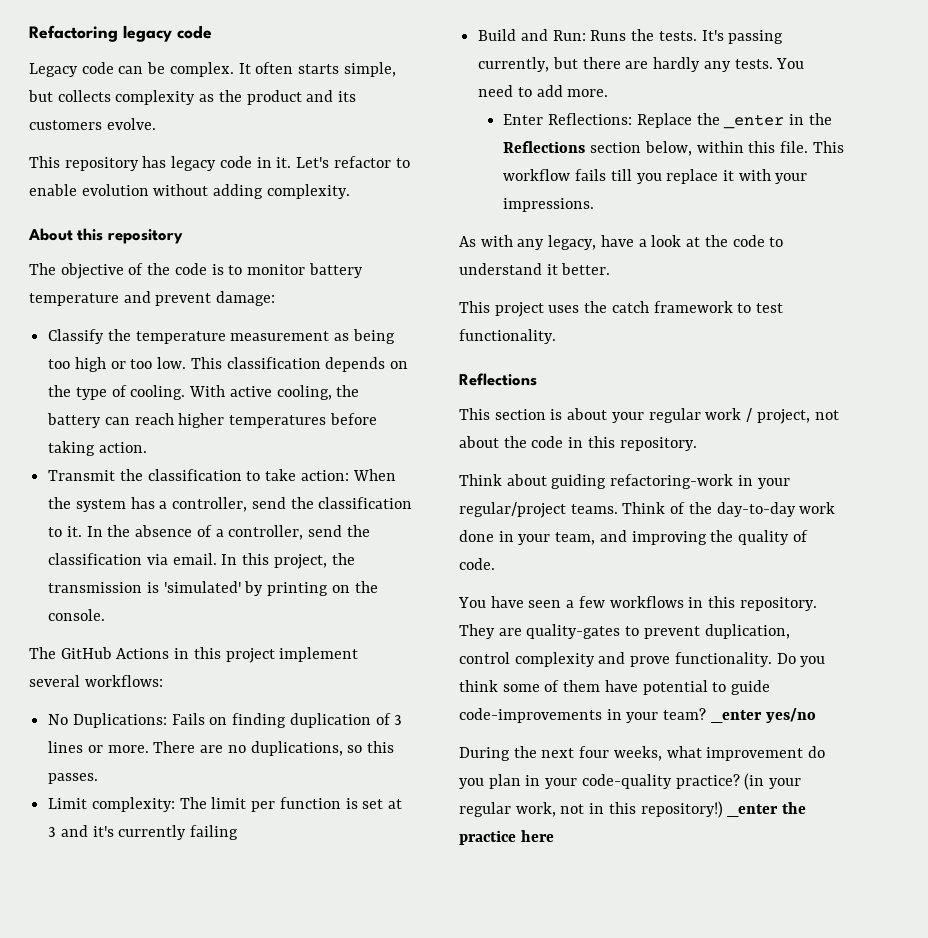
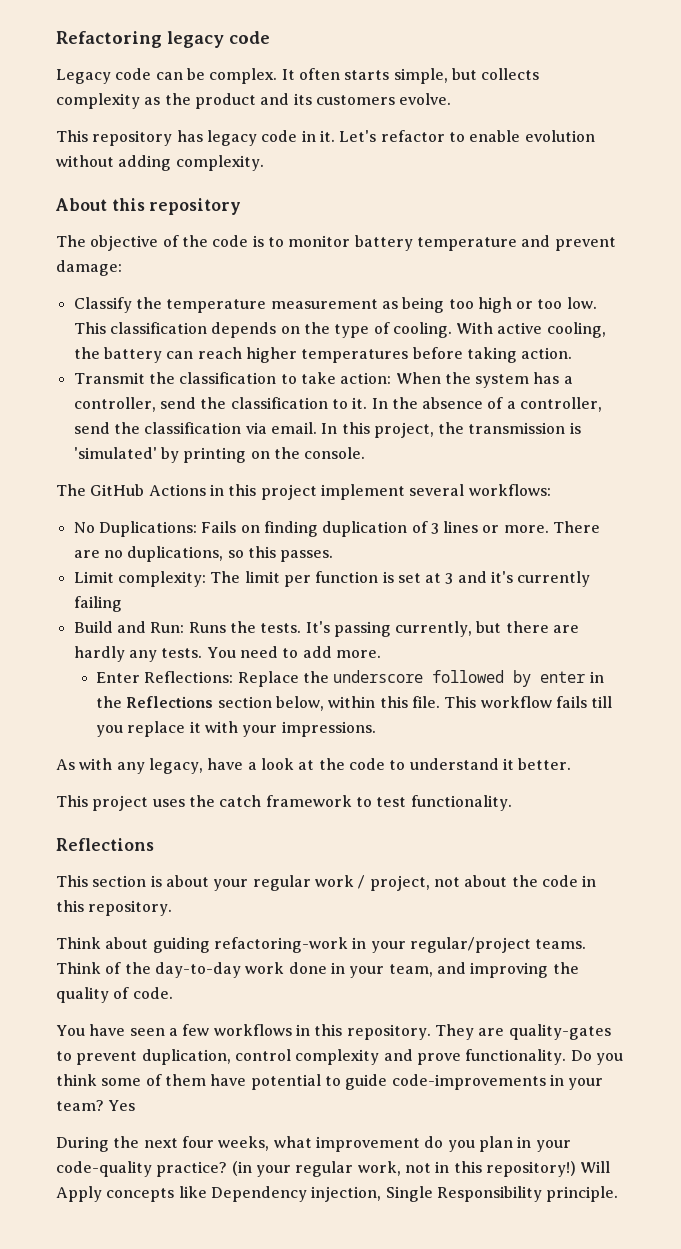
[723,114,785,129] _enter -> [333,670,586,687] underscore followed by enter
[710,708,816,723] _enter yes/no -> [108,1100,136,1111] Yes
[727,802,807,817] [459,830,554,845] _enter the practice here -> [580,1161,611,1173] [56,1186,619,1202] Will Apply concepts like Dependency injection, Single Responsibility principle.

